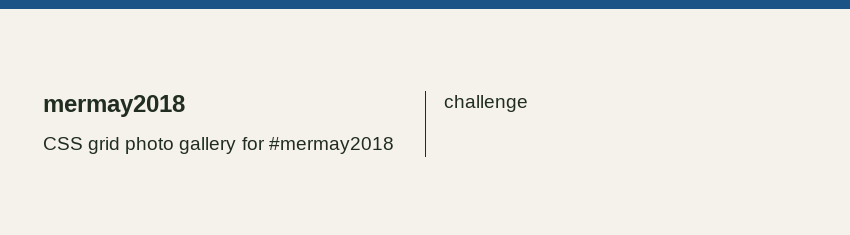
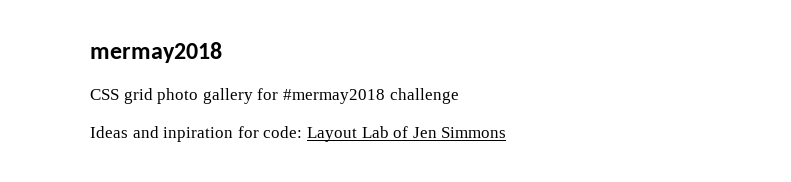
(528, 103) none -> [90,126,507,142] // Ideas and inpiration for code: Layout Lab of Jen Simmons

